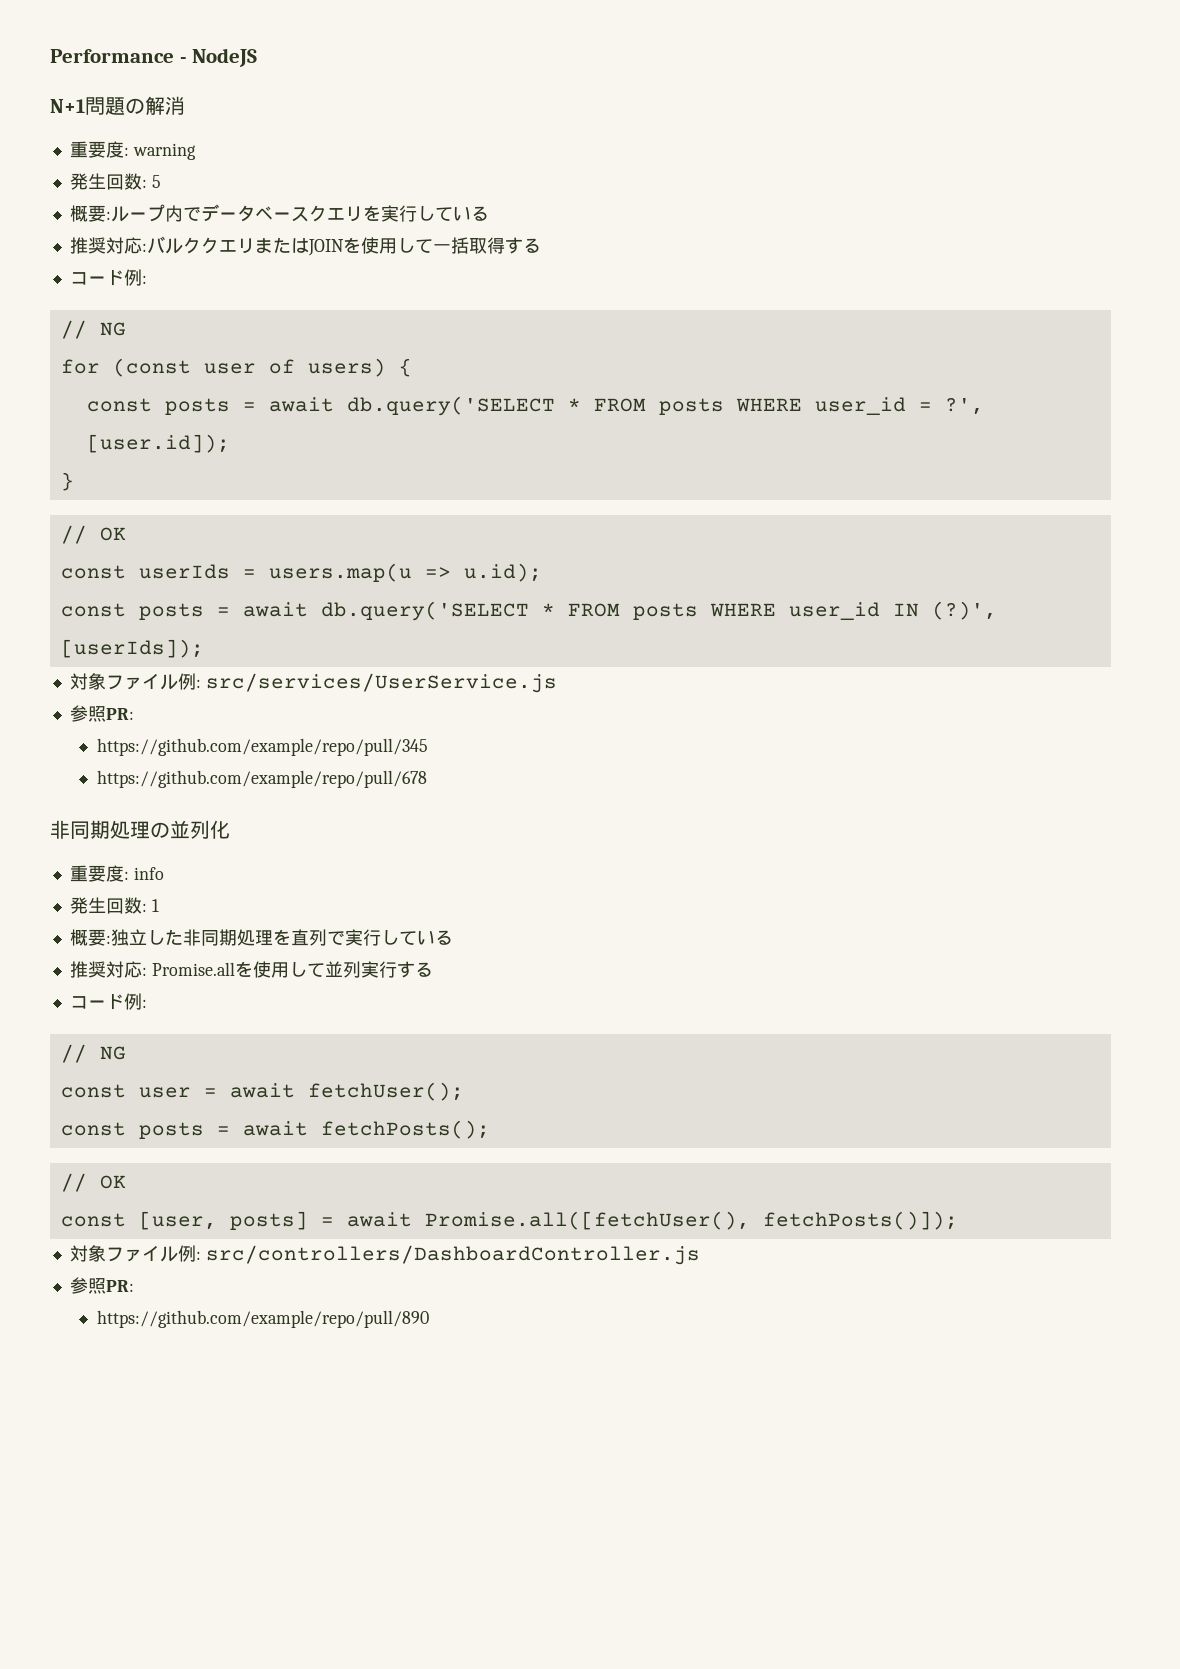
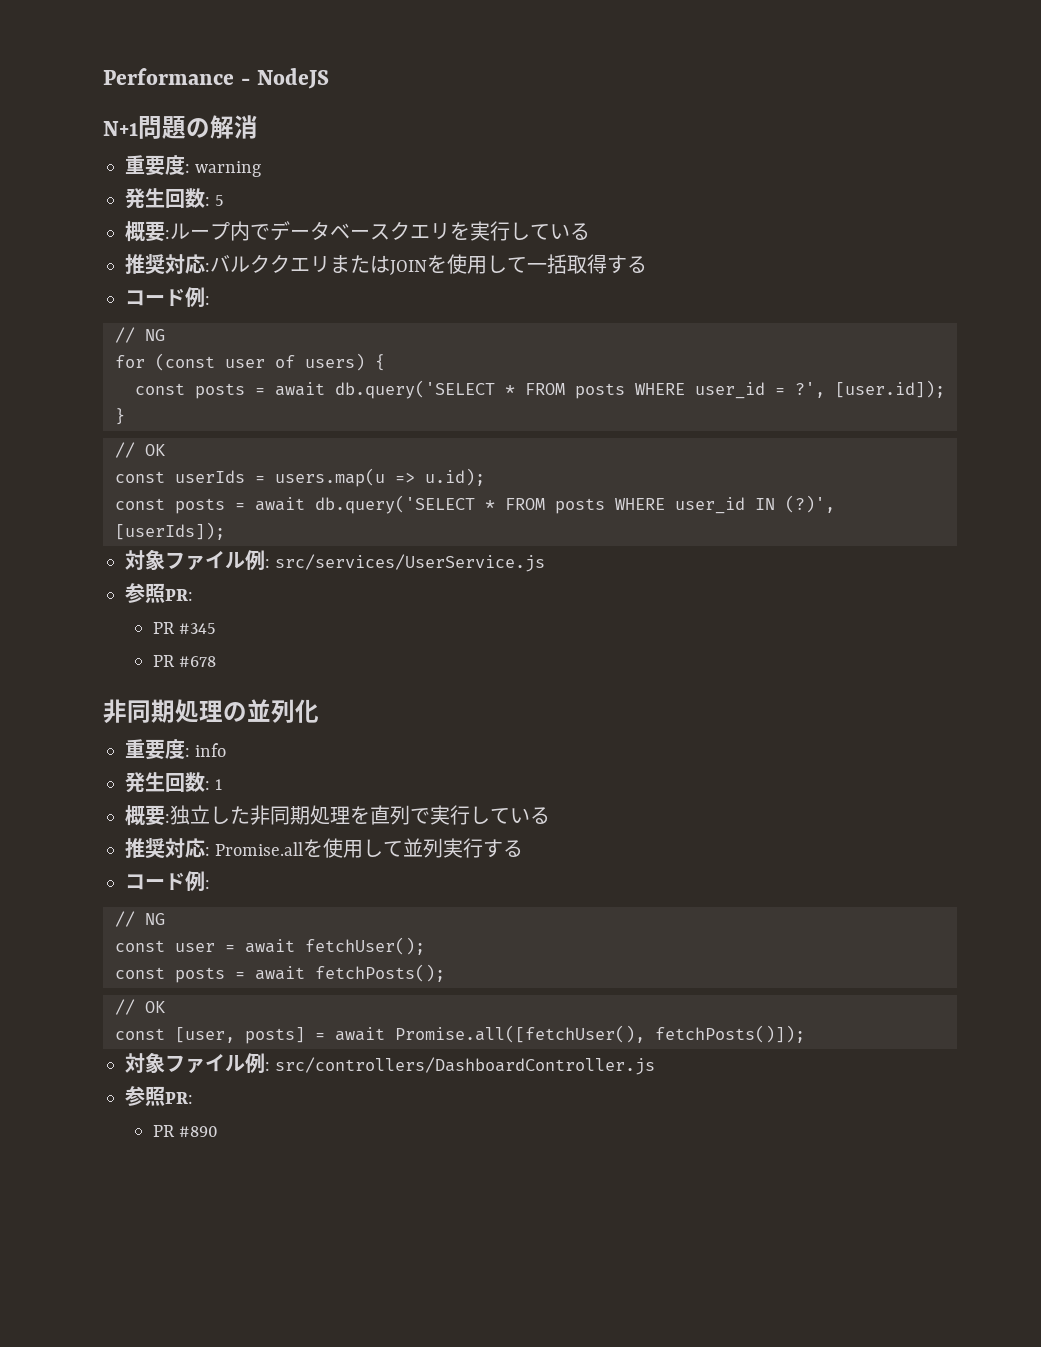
[96,738,428,756] [96,770,427,788] https://github.com/example/repo/pull/345 // https://github.com/example/repo/pull/678 -> [153,622,217,634] [153,655,217,667] PR #345 // PR #678
[96,1310,429,1328] https://github.com/example/repo/pull/890 -> [153,1125,219,1137] PR #890

